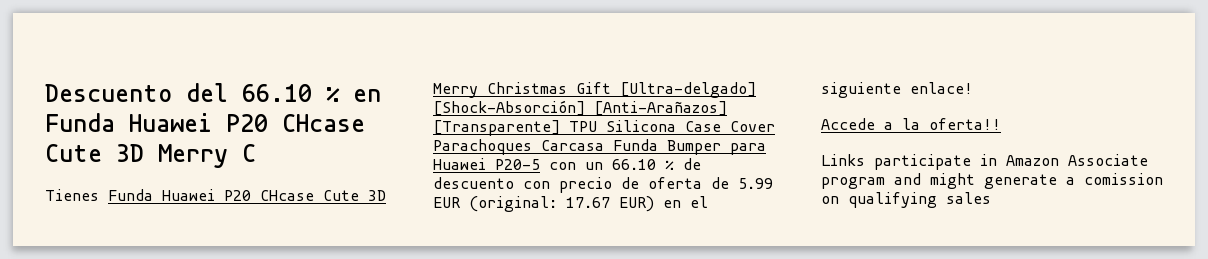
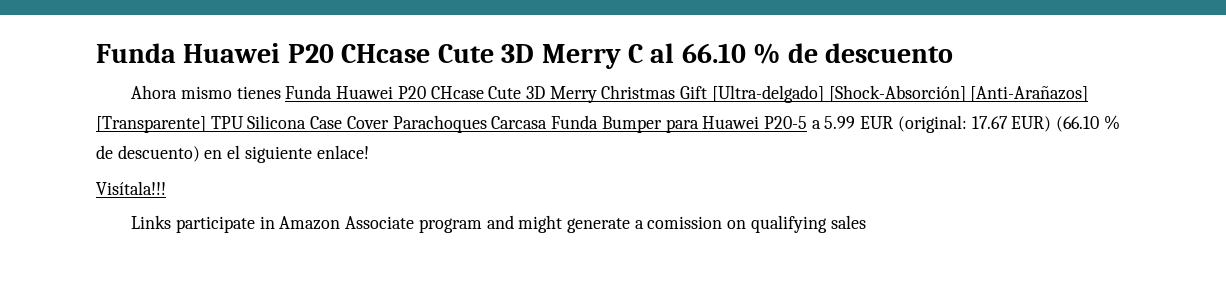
[45,83,381,102] Descuento del 66.10 % en -> (96, 53) none
[45,189,99,201] // Tienes -> [650,43,954,64] [131,85,281,99] al 66.10 % de descuento // Ahora mismo tienes
[549,158,701,170] [433,177,729,193] con un 66.10 % de descuento con precio de oferta de -> [811,120,821,129] a
(654, 204) none -> [1056,115,1120,132] [96,145,200,162] (66.10 % de descuento)
[821,118,1001,130] Accede a la oferta!! -> [96,181,166,195] Visítala!!!

